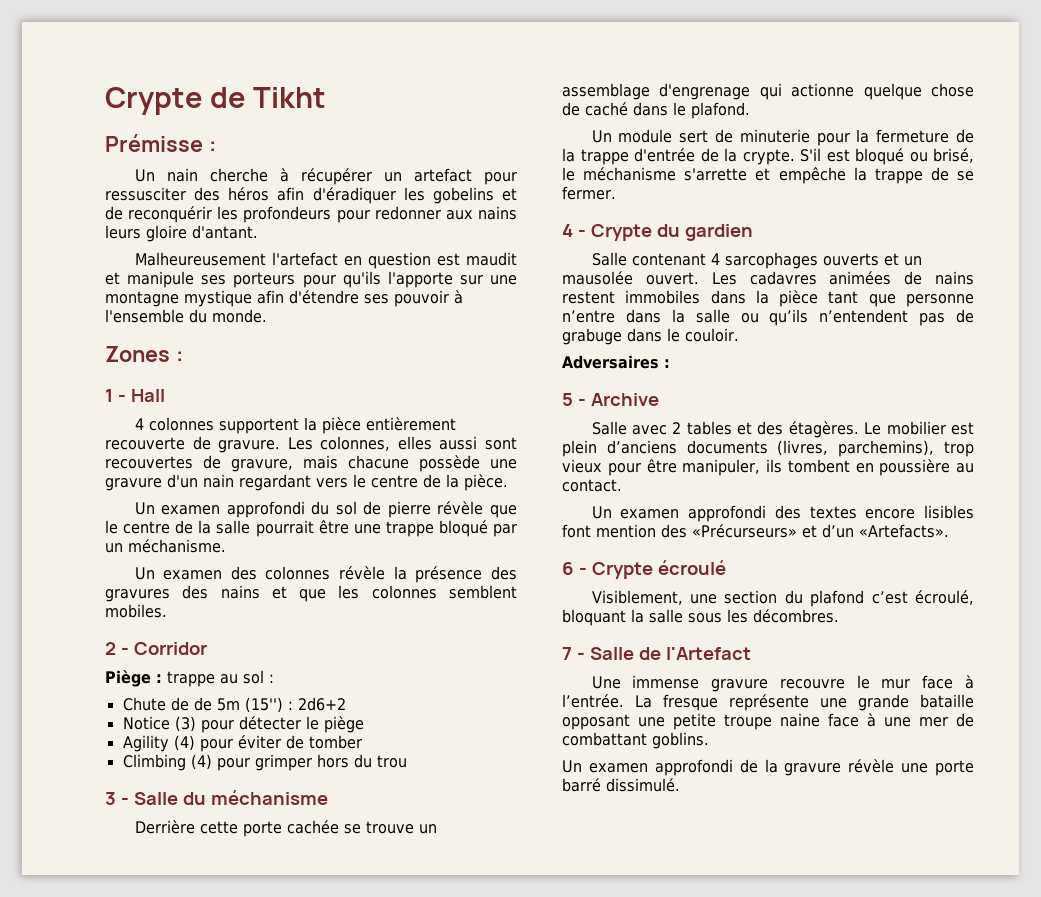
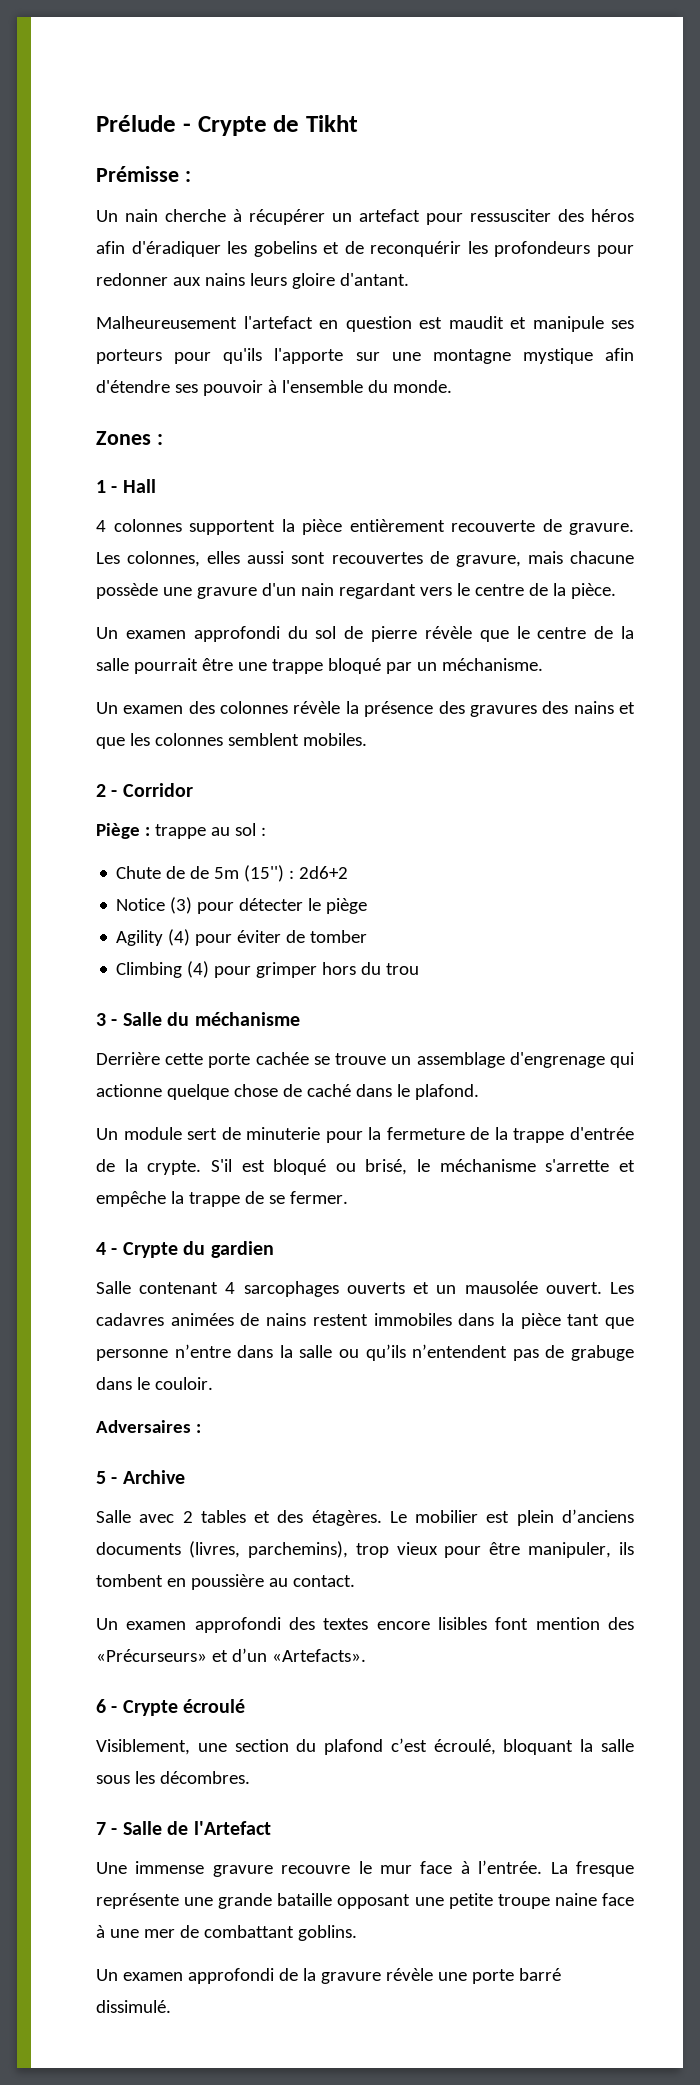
(105, 101) none -> [96,115,191,132] Prélude -

